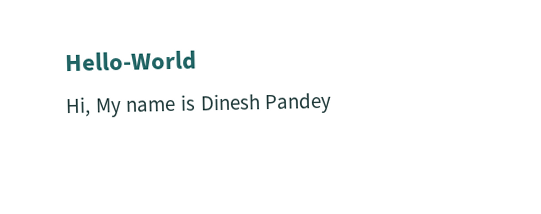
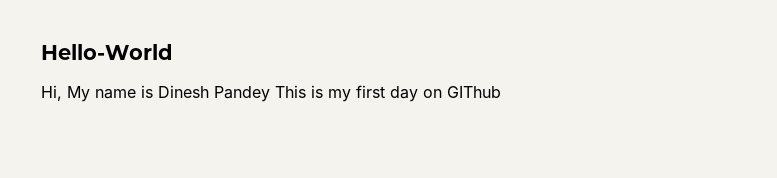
(333, 103) none -> [275,85,501,102] This is my first day on GIThub

